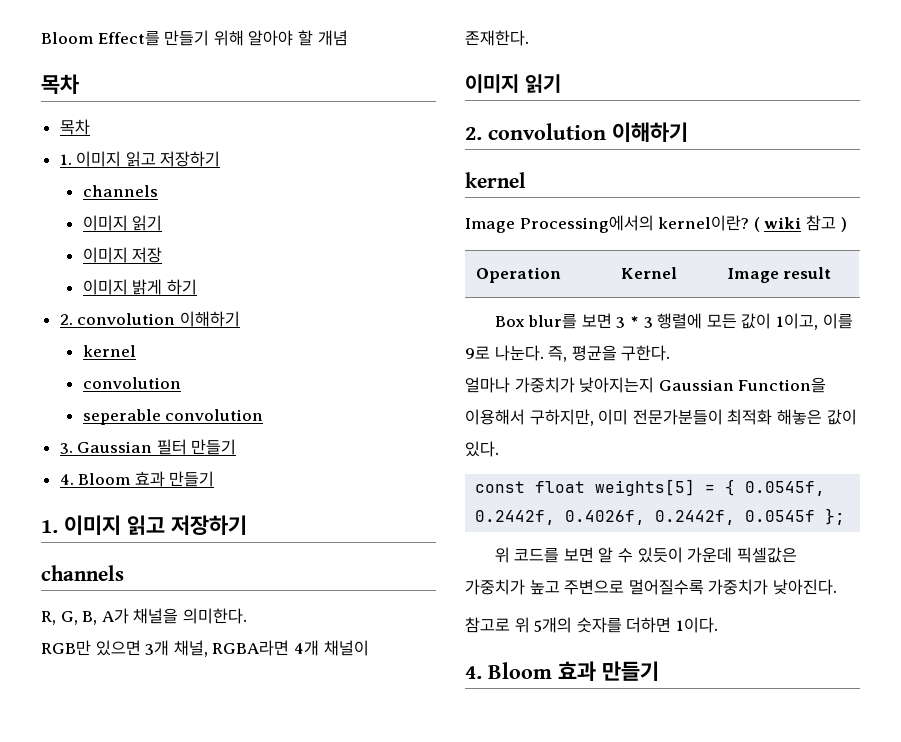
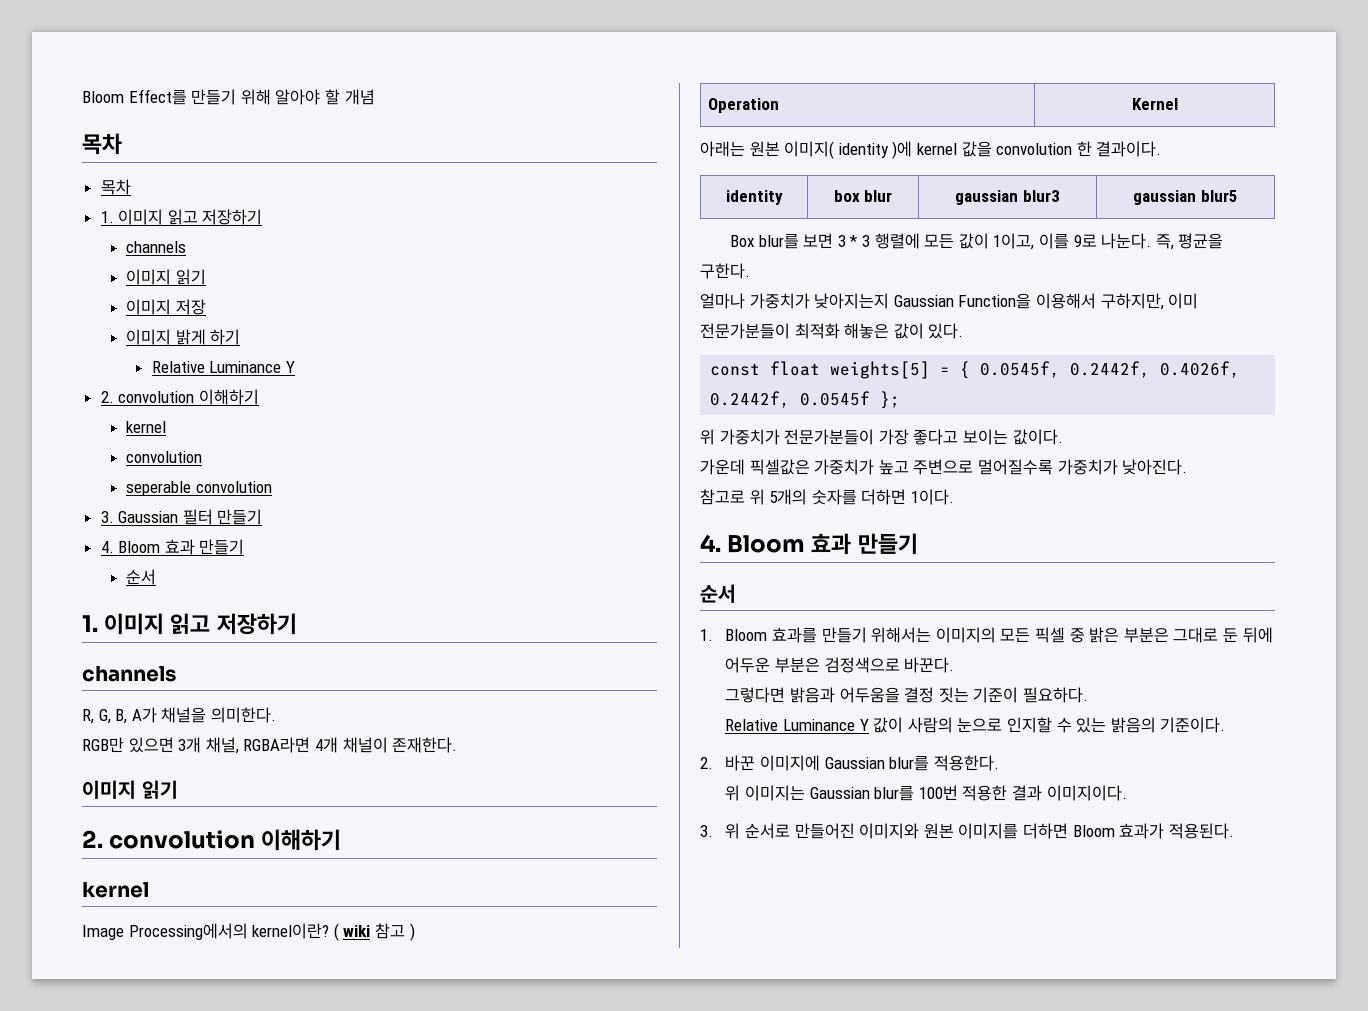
(197, 287) none -> [151,361,295,373] // Relative Luminance Y
(215, 479) none -> [126,569,157,585] // 순서
[726,267,832,283] | Image result -> [700,141,1162,159] [725,190,783,205] [833,190,893,202] [955,190,1060,205] [1133,190,1238,205] // 아래는 원본 이미지( identity )에 kernel 값을 convolution 한 결과이다. // identity | box blur | gaussian blur3 | gaussian blur5
[514,547,683,563] 코드를 보면 알 수 있듯이 -> [719,429,1063,445] 가중치가 전문가분들이 가장 좋다고 보이는 값이다. //
(659, 671) none -> [700,584,736,603] [700,627,1273,643] [725,657,955,673] [725,687,1089,703] [725,717,1226,733] [700,755,999,771] [725,785,1127,801] [700,823,1234,839] // 순서 // 1. Bloom 효과를 만들기 위해서는 이미지의 모든 픽셀 중 밝은 부분은 그대로 둔 뒤에 어두운 부분은 검정색으로 바꾼다. // 그렇다면 밝음과 어두움을 결정 짓는 기준이 필요하다. // Relative Luminance Y 값이 사람의 눈으로 인지할 수 있는 밝음의 기준이다. // 2. 바꾼 이미지에 Gaussian blur를 적용한다. // 위 이미지는 Gaussian blur를 100번 적용한 결과 이미지이다. // 3. 위 순서로 만들어진 이미지와 원본 이미지를 더하면 Bloom 효과가 적용된다.

